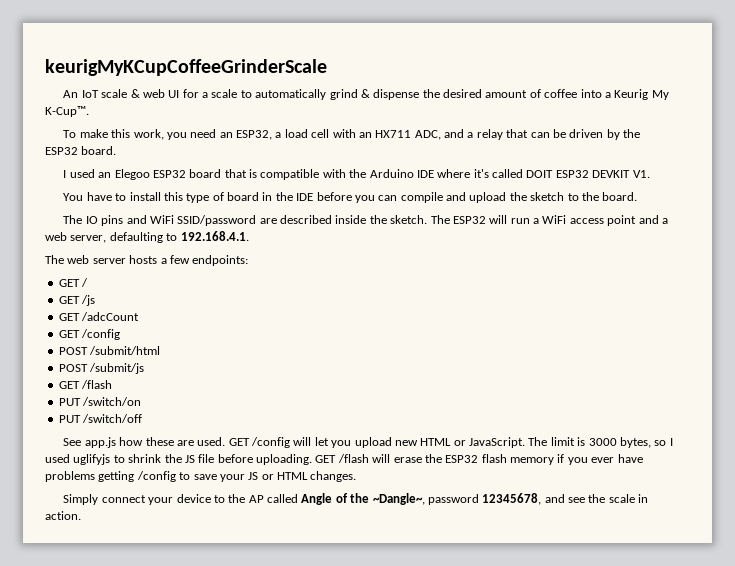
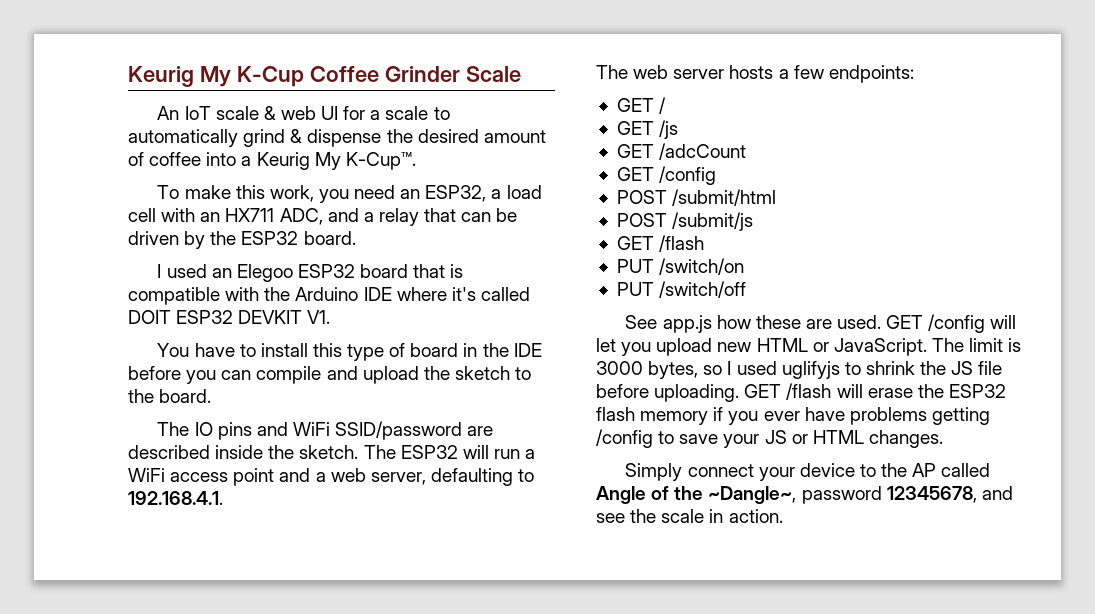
[45,59,327,76] keurigMyKCupCoffeeGrinderScale -> [128,66,521,87] Keurig My K-Cup Coffee Grinder Scale

